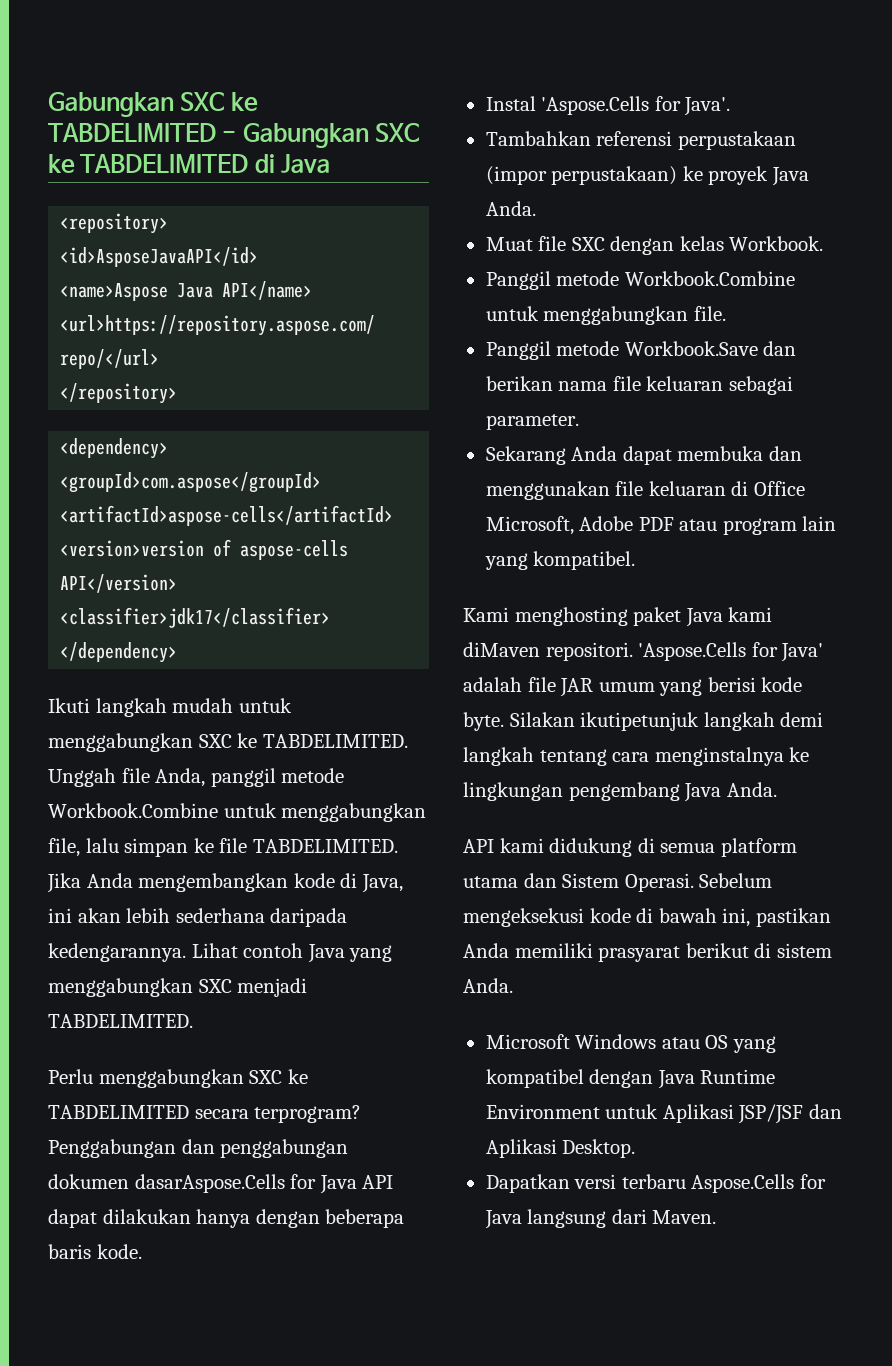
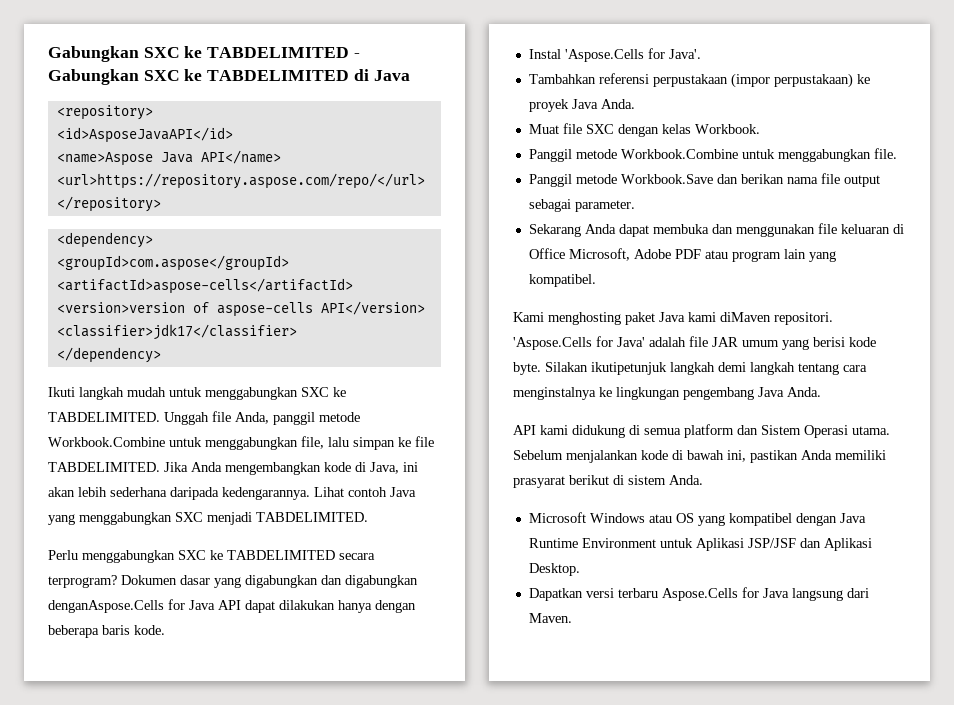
[48,1139,349,1158] [48,1174,285,1193] Penggabungan dan penggabungan dokumen dasarAspose.Cells -> [121,575,418,588] [48,600,164,613] Dokumen dasar yang digabungkan dan digabungkan denganAspose.Cells
[646,376,724,391] keluaran -> [843,175,880,187] output
[463,876,518,888] utama -> (734, 431) none
[624,873,773,892] [463,908,584,927] Operasi. Sebelum mengeksekusi -> [804,425,890,438] [513,450,638,463] Operasi utama. Sebelum menjalankan

